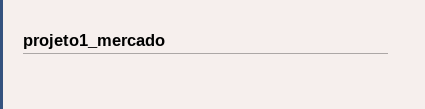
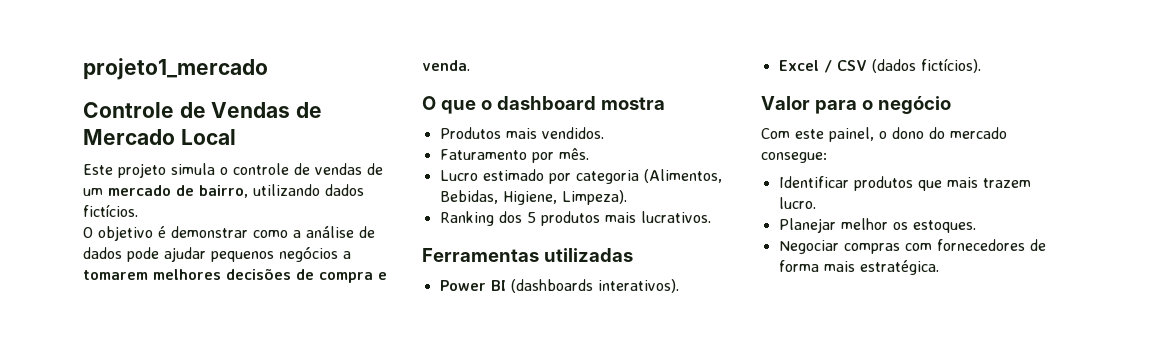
(165, 41) none -> [83,102,323,118] [83,129,236,145] [83,163,383,178] [83,184,364,198] [83,204,138,217] [83,226,375,241] [83,246,351,262] [83,268,387,283] [422,60,470,71] [422,96,665,114] [439,127,604,139] [439,148,589,163] [439,169,722,184] [439,190,627,205] [439,211,711,226] [422,248,633,262] [439,279,679,293] [778,58,981,73] [761,96,951,114] [761,127,1007,142] [761,152,827,163] [778,176,1031,191] [778,197,816,209] [778,218,976,233] [778,239,1046,254] [778,260,939,275] // Controle de Vendas de Mercado Local // Este projeto simula o controle de vendas de um mercado de bairro, utilizando dados fictícios. // O objetivo é demonstrar como a análise de dados pode ajudar pequenos negócios a tomarem melhores decisões de compra e venda. // O que o dashboard mostra // Produtos mais vendidos. // Faturamento por mês. // Lucro estimado por categoria (Alimentos, Bebidas, Higiene, Limpeza). // Ranking dos 5 produtos mais lucrativos. // Ferramentas utilizadas // Power BI (dashboards interativos). // Excel / CSV (dados fictícios). // Valor para o negócio // Com este painel, o dono do mercado consegue: // Identificar produtos que mais trazem lucro. // Planejar melhor os estoques. // Negociar compras com fornecedores de forma mais estratégica.

